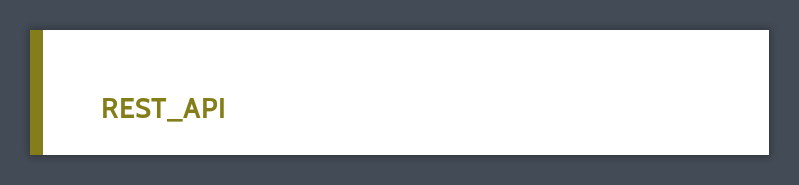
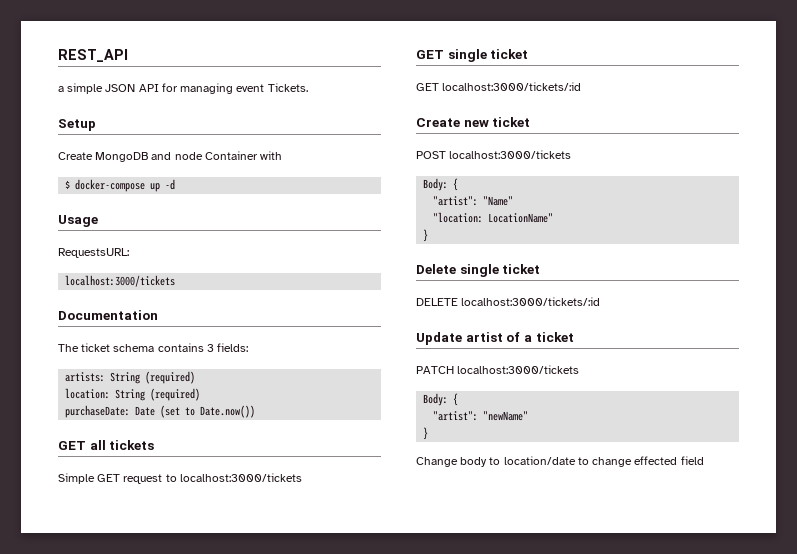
(226, 110) none -> [58,83,308,94] [58,119,96,131] [58,151,283,162] [65,179,176,192] [58,215,98,227] [58,248,129,258] [65,275,176,287] [58,310,158,320] [58,343,249,352] [65,371,196,384] [65,388,201,401] [65,405,256,418] [58,440,155,450] [58,473,302,484] [416,49,529,62] [416,82,582,91] [416,117,531,127] [416,150,572,159] [423,178,459,191] [433,196,514,206] [433,212,554,223] [423,229,429,242] [416,264,541,277] [416,297,601,306] [416,332,574,345] [416,365,580,374] [423,393,459,406] [433,411,529,421] [423,427,429,440] [416,456,704,467] // a simple JSON API for managing event Tickets. // Setup // Create MongoDB and node Container with // $ docker-compose up -d // Usage // RequestsURL: // localhost:3000/tickets // Documentation // The ticket schema contains 3 fields: // artists: String (required) // location: String (required) // purchaseDate: Date (set to Date.now()) // GET all tickets // Simple GET request to localhost:3000/tickets // GET single ticket // GET localhost:3000/tickets/:id // Create new ticket // POST localhost:3000/tickets // Body: { // "artist": "Name" // "location: LocationName" // } // Delete single ticket // DELETE localhost:3000/tickets/:id // Update artist of a ticket // PATCH localhost:3000/tickets // Body: { // "artist": "newName" // } // Change body to location/date to change effected field

